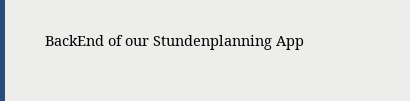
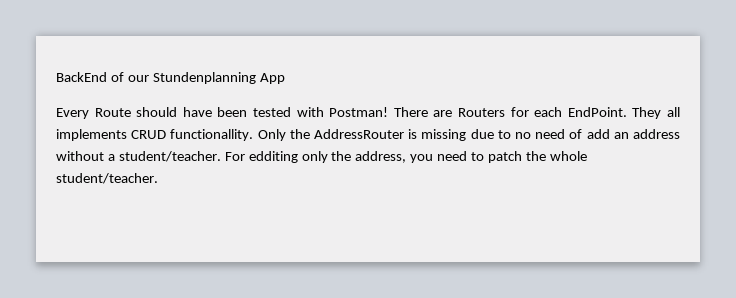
(304, 43) none -> [56,107,681,119] [56,129,681,141] [56,151,587,163] [56,173,158,184] // Every Route should have been tested with Postman! There are Routers for each EndPoint. They all implements CRUD functionallity. Only the AddressRouter is missing due to no need of add an address without a student/teacher. For edditing only the address, you need to patch the whole student/teacher.

